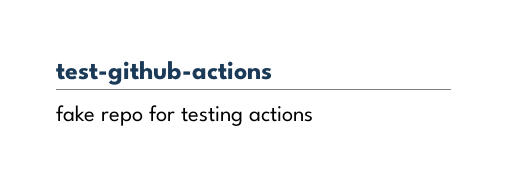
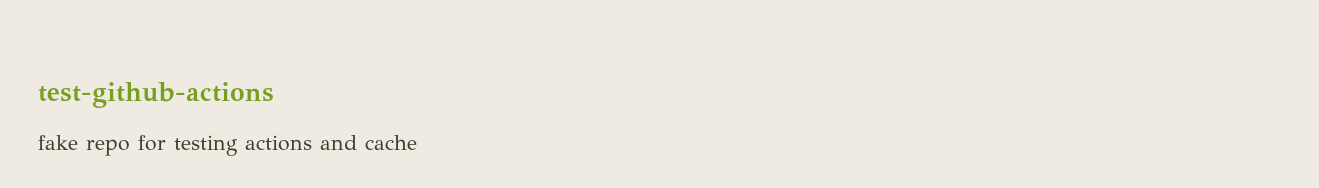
(314, 114) none -> [320,135,417,150] and cache

